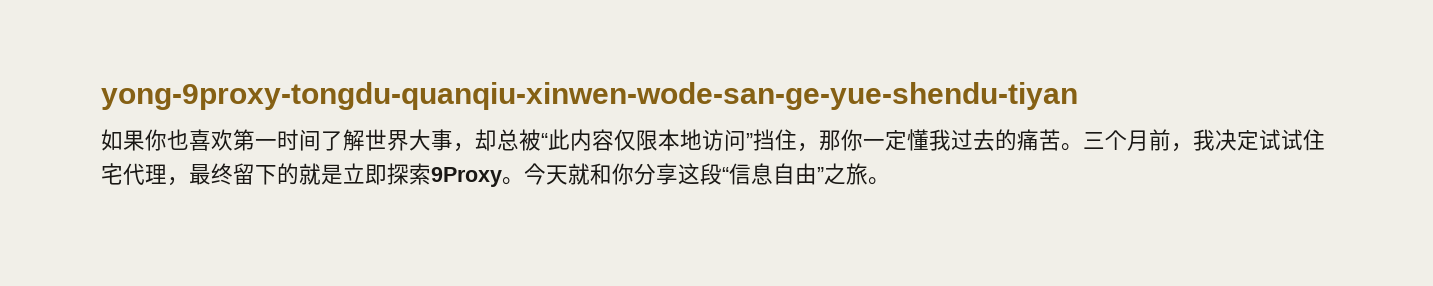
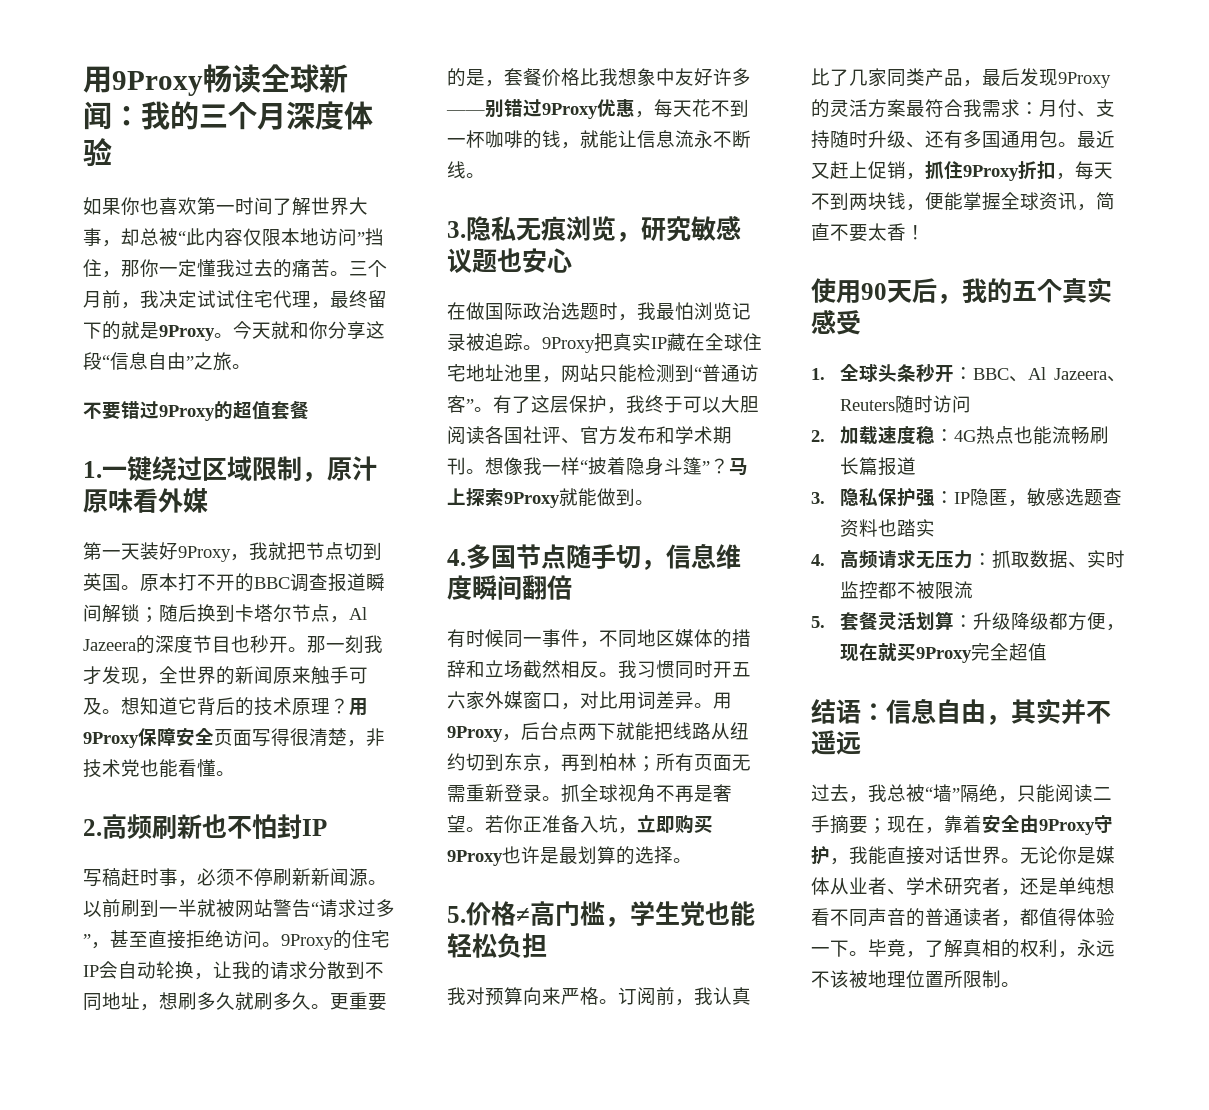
[101,82,1078,110] yong-9proxy-tongdu-quanqiu-xinwen-wode-san-ge-yue-shendu-tiyan -> [83,64,348,96] [83,101,373,130] [83,138,112,167] 用9Proxy畅读全球新闻：我的三个月深度体验
[343,163,431,185] 立即探索 -> (159, 330) none
(890, 181) none -> [83,401,309,421] [83,456,377,482] [83,488,208,513] [83,542,382,562] [83,573,385,592] [83,604,367,623] [83,635,383,654] [83,666,368,685] [83,697,368,716] [83,728,385,748] [83,759,235,778] [83,814,327,839] [83,868,387,887] [83,899,395,918] [83,930,390,950] [83,961,384,980] [83,992,387,1011] [447,68,751,87] [446,99,749,119] [447,130,751,149] [447,161,485,179] [447,216,741,242] [447,248,572,274] [447,302,751,321] [447,333,762,353] [447,364,759,383] [447,395,759,414] [447,426,732,445] [447,457,748,476] [447,488,654,508] [447,543,741,570] [447,575,572,600] [447,629,751,648] [447,660,751,679] [447,691,732,710] [447,722,749,742] [447,753,751,772] [447,784,732,803] [447,815,713,834] [447,846,692,866] [447,901,755,927] [447,933,547,958] [447,987,751,1006] [811,68,1111,88] [811,99,1115,118] [811,130,1115,149] [811,161,1113,181] [811,192,1115,211] [811,223,925,242] [811,278,1112,304] [811,310,861,335] [811,364,1126,383] [840,395,972,413] [811,425,1110,445] [840,457,917,476] [811,488,1123,507] [840,519,936,537] [811,549,1126,569] [840,581,974,600] [811,611,1126,631] [840,643,1048,663] [811,698,1111,725] [811,730,861,755] [811,784,1112,803] [811,815,1113,835] [811,846,1115,865] [811,877,1115,896] [811,908,1115,927] [811,939,1115,958] [811,970,1020,988] // 不要错过9Proxy的超值套餐 // 1.一键绕过区域限制，原汁原味看外媒 // 第一天装好9Proxy，我就把节点切到英国。原本打不开的BBC调查报道瞬间解锁；随后换到卡塔尔节点，Al Jazeera的深度节目也秒开。那一刻我才发现，全世界的新闻原来触手可及。想知道它背后的技术原理？用9Proxy保障安全页面写得很清楚，非技术党也能看懂。 // 2.高频刷新也不怕封IP // 写稿赶时事，必须不停刷新新闻源。以前刷到一半就被网站警告“请求过多”，甚至直接拒绝访问。9Proxy的住宅IP会自动轮换，让我的请求分散到不同地址，想刷多久就刷多久。更重要的是，套餐价格比我想象中友好许多——别错过9Proxy优惠，每天花不到一杯咖啡的钱，就能让信息流永不断线。 // 3.隐私无痕浏览，研究敏感议题也安心 // 在做国际政治选题时，我最怕浏览记录被追踪。9Proxy把真实IP藏在全球住宅地址池里，网站只能检测到“普通访客”。有了这层保护，我终于可以大胆阅读各国社评、官方发布和学术期刊。想像我一样“披着隐身斗篷”？马上探索9Proxy就能做到。 // 4.多国节点随手切，信息维度瞬间翻倍 // 有时候同一事件，不同地区媒体的措辞和立场截然相反。我习惯同时开五六家外媒窗口，对比用词差异。用9Proxy，后台点两下就能把线路从纽约切到东京，再到柏林；所有页面无需重新登录。抓全球视角不再是奢望。若你正准备入坑，立即购买9Proxy也许是最划算的选择。 // 5.价格≠高门槛，学生党也能轻松负担 // 我对预算向来严格。订阅前，我认真比了几家同类产品，最后发现9Proxy的灵活方案最符合我需求：月付、支持随时升级、还有多国通用包。最近又赶上促销，抓住9Proxy折扣，每天不到两块钱，便能掌握全球资讯，简直不要太香！ // 使用90天后，我的五个真实感受 // 1.全球头条秒开：BBC、Al Jazeera、Reuters随时访问 // 2.加载速度稳：4G热点也能流畅刷长篇报道 // 3.隐私保护强：IP隐匿，敏感选题查资料也踏实 // 4.高频请求无压力：抓取数据、实时监控都不被限流 // 5.套餐灵活划算：升级降级都方便，现在就买9Proxy完全超值 // 结语：信息自由，其实并不遥远 // 过去，我总被“墙”隔绝，只能阅读二手摘要；现在，靠着安全由9Proxy守护，我能直接对话世界。无论你是媒体从业者、学术研究者，还是单纯想看不同声音的普通读者，都值得体验一下。毕竟，了解真相的权利，永远不该被地理位置所限制。

